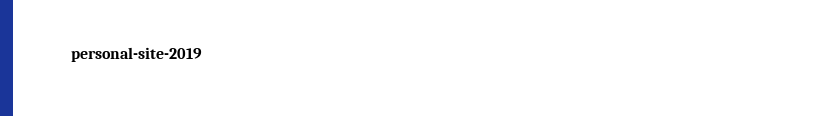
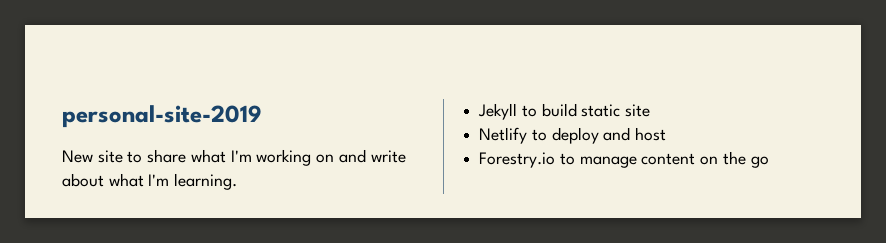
(202, 54) none -> [62,149,406,166] [62,173,238,190] [478,103,651,120] [479,127,667,144] [479,151,769,168] // New site to share what I'm working on and write about what I'm learning. // Jekyll to build static site // Netlify to deploy and host // Forestry.io to manage content on the go

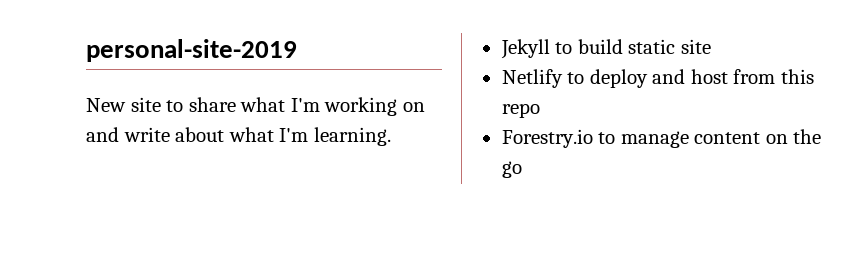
(667, 134) none -> [733,69,814,84] [501,103,540,118] from this repo

